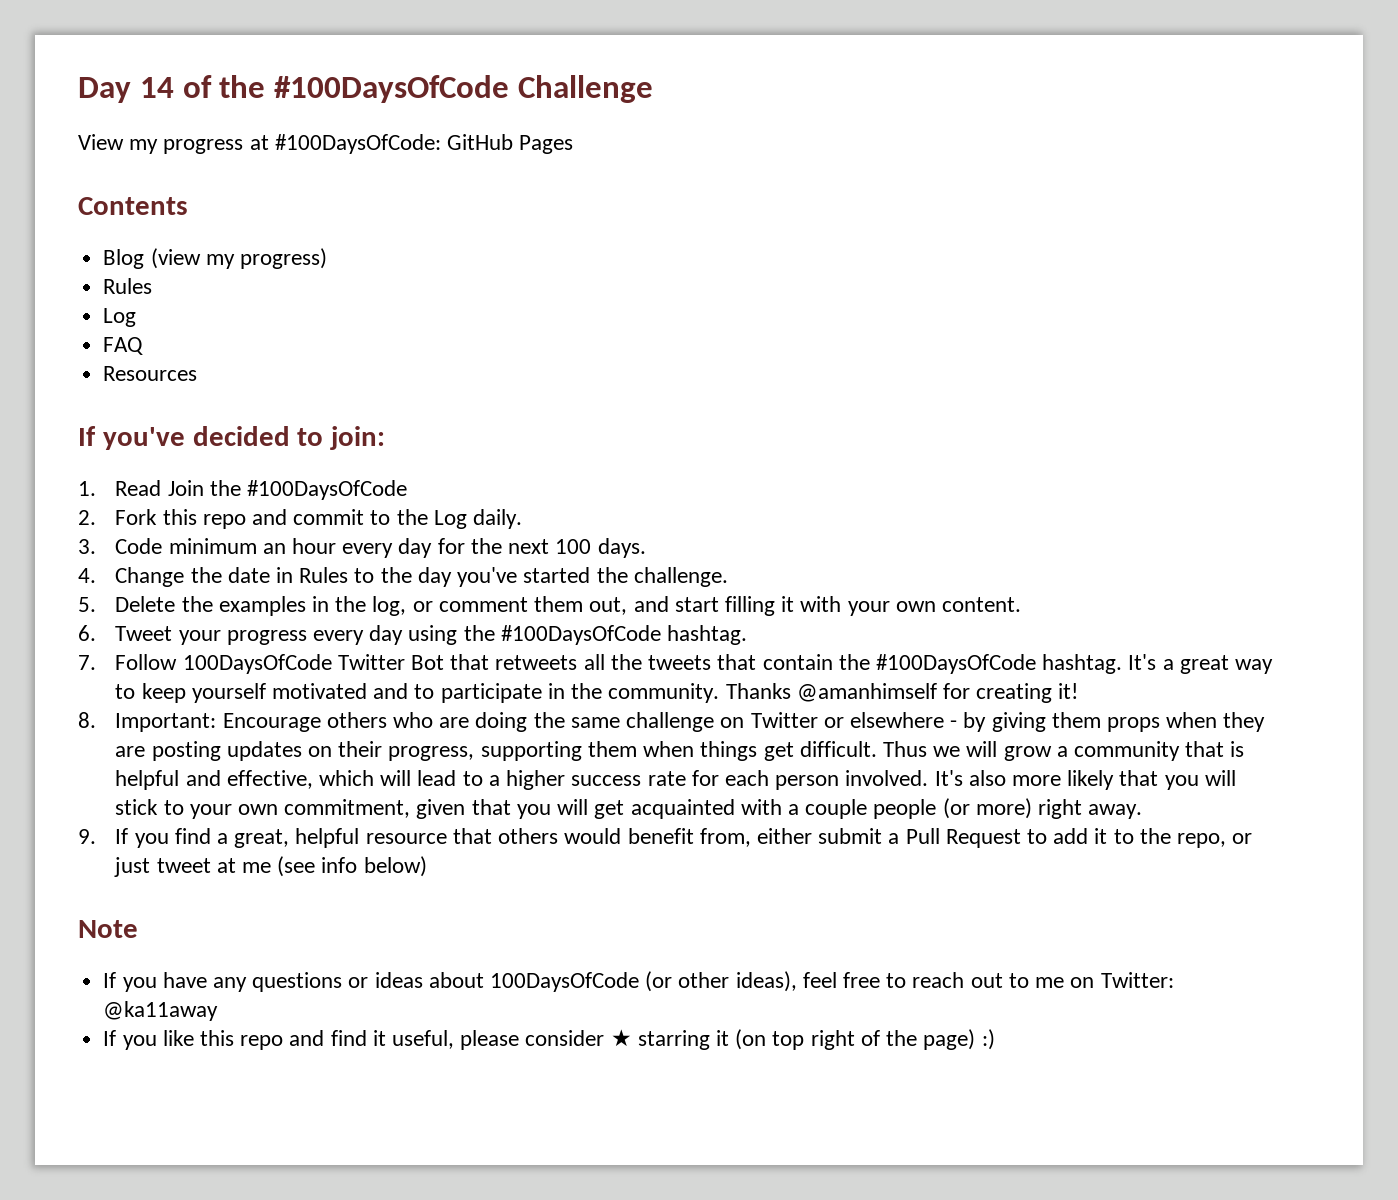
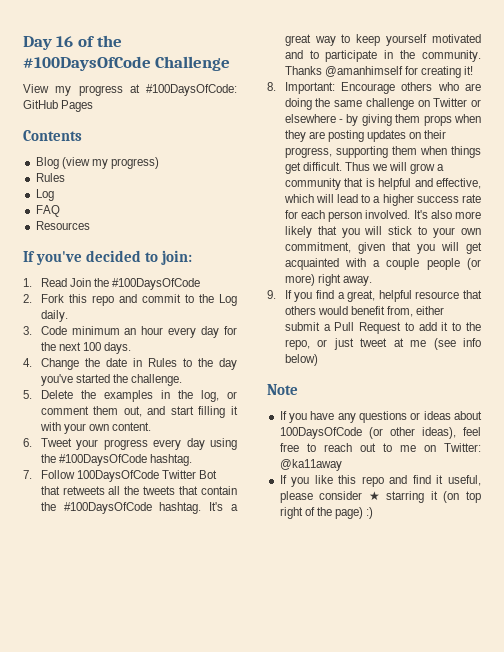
[139,77,174,98] 14 -> [56,36,74,47] 16

